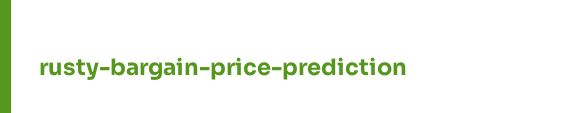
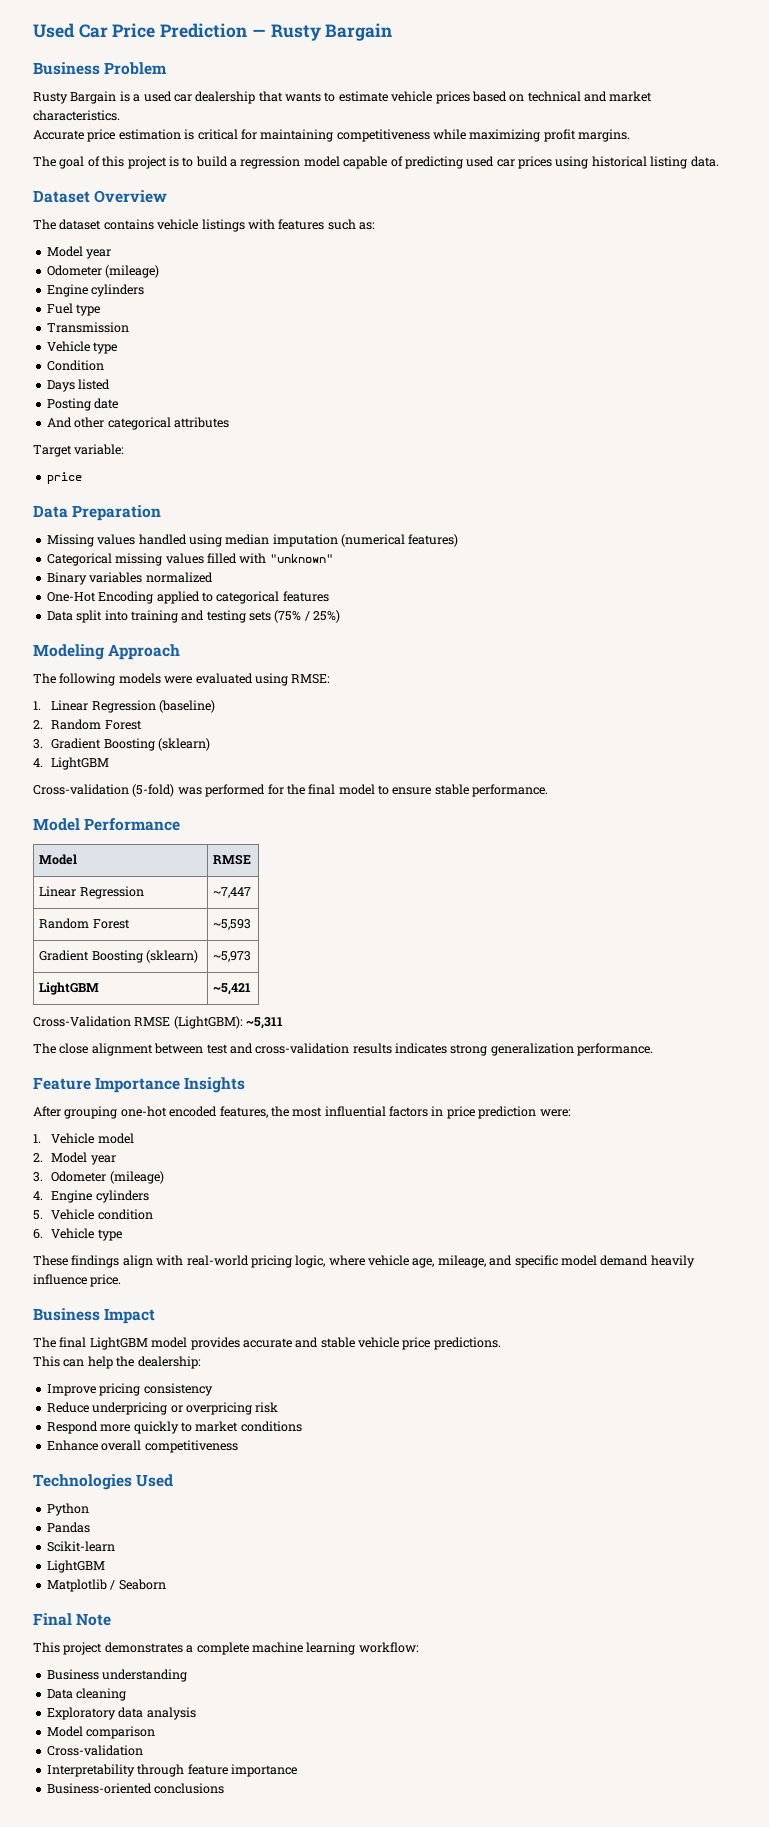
[39,57,407,80] rusty-bargain-price-prediction -> [33,23,393,41] [33,62,168,75] [33,91,653,104] [33,110,120,121] [33,129,631,142] [33,156,719,169] [33,190,168,203] [33,219,375,232] [46,246,112,259] [46,265,160,278] [46,284,145,297] [46,303,101,316] [46,322,129,333] [46,341,118,354] [46,360,104,371] [46,379,111,392] [46,398,119,411] [46,417,229,430] [33,444,125,457] [46,472,82,484] [33,505,162,521] [46,534,459,547] [46,553,333,566] [46,572,213,585] [46,591,329,604] [46,610,341,623] [33,644,181,660] [33,673,331,686] [33,700,216,713] [33,719,142,730] [33,738,211,751] [33,757,110,770] [33,784,549,797] [33,818,181,831] [39,854,78,865] [213,854,252,865] [39,886,144,899] [213,887,252,898] [39,918,130,929] [213,919,252,930] [39,950,199,963] [213,951,252,962] [39,982,100,995] [213,983,252,995] [33,1016,284,1029] [33,1043,654,1056] [33,1077,246,1093] [33,1106,571,1119] [33,1133,134,1144] [33,1152,116,1165] [33,1171,164,1184] [33,1190,149,1203] [33,1209,153,1220] [33,1228,122,1241] [33,1255,695,1268] [33,1274,122,1287] [33,1308,156,1324] [33,1337,501,1350] [33,1356,201,1369] [46,1383,213,1396] [46,1402,279,1415] [46,1421,302,1434] [46,1440,238,1453] [33,1474,174,1490] [46,1503,89,1516] [46,1522,90,1533] [46,1541,115,1552] [46,1560,105,1573] [46,1579,166,1592] [33,1613,112,1626] [33,1642,419,1655] [46,1669,188,1682] [46,1688,127,1701] [46,1707,196,1720] [46,1726,156,1739] [46,1745,143,1756] [46,1764,297,1777] [46,1783,225,1794] Used Car Price Prediction — Rusty Bargain // Business Problem // Rusty Bargain is a used car dealership that wants to estimate vehicle prices based on technical and market characteristics. // Accurate price estimation is critical for maintaining competitiveness while maximizing profit margins. // The goal of this project is to build a regression model capable of predicting used car prices using historical listing data. // Dataset Overview // The dataset contains vehicle listings with features such as: // Model year // Odometer (mileage) // Engine cylinders // Fuel type // Transmission // Vehicle type // Condition // Days listed // Posting date // And other categorical attributes // Target variable: // price // Data Preparation // Missing values handled using median imputation (numerical features) // Categorical missing values filled with "unknown" // Binary variables normalized // One-Hot Encoding applied to categorical features // Data split into training and testing sets (75% / 25%) // Modeling Approach // The following models were evaluated using RMSE: // 1. Linear Regression (baseline) // 2. Random Forest // 3. Gradient Boosting (sklearn) // 4. LightGBM // Cross-validation (5-fold) was performed for the final model to ensure stable performance. // Model Performance // Model | RMSE // Linear Regression | ~7,447 // Random Forest | ~5,593 // Gradient Boosting (sklearn) | ~5,973 // LightGBM | ~5,421 // Cross-Validation RMSE (LightGBM): ~5,311 // The close alignment between test and cross-validation results indicates strong generalization performance. // Feature Importance Insights // After grouping one-hot encoded features, the most influential factors in price prediction were: // 1. Vehicle model // 2. Model year // 3. Odometer (mileage) // 4. Engine cylinders // 5. Vehicle condition // 6. Vehicle type // These findings align with real-world pricing logic, where vehicle age, mileage, and specific model demand heavily influence price. // Business Impact // The final LightGBM model provides accurate and stable vehicle price predictions. // This can help the dealership: // Improve pricing consistency // Reduce underpricing or overpricing risk // Respond more quickly to market conditions // Enhance overall competitiveness // Technologies Used // Python // Pandas // Scikit-learn // LightGBM // Matplotlib / Seaborn // Final Note // This project demonstrates a complete machine learning workflow: // Business understanding // Data cleaning // Exploratory data analysis // Model comparison // Cross-validation // Interpretability through feature importance // Business-oriented conclusions

